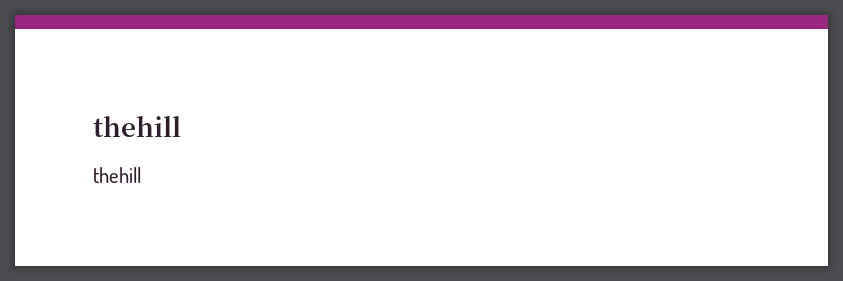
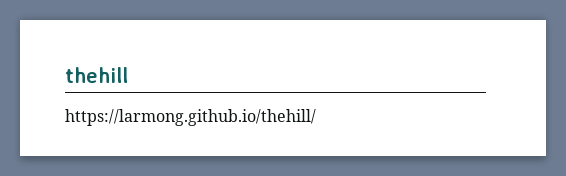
[93,167,141,183] thehill -> [65,109,316,126] https://larmong.github.io/thehill/

